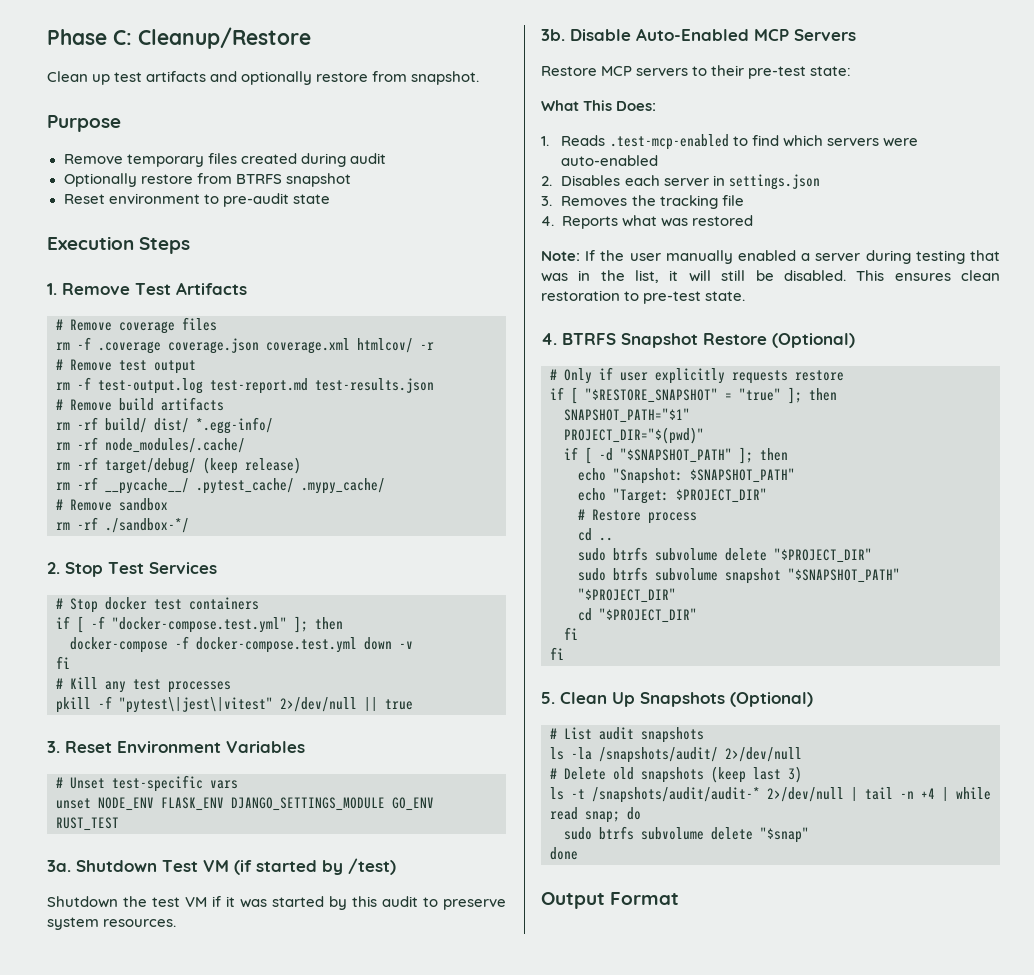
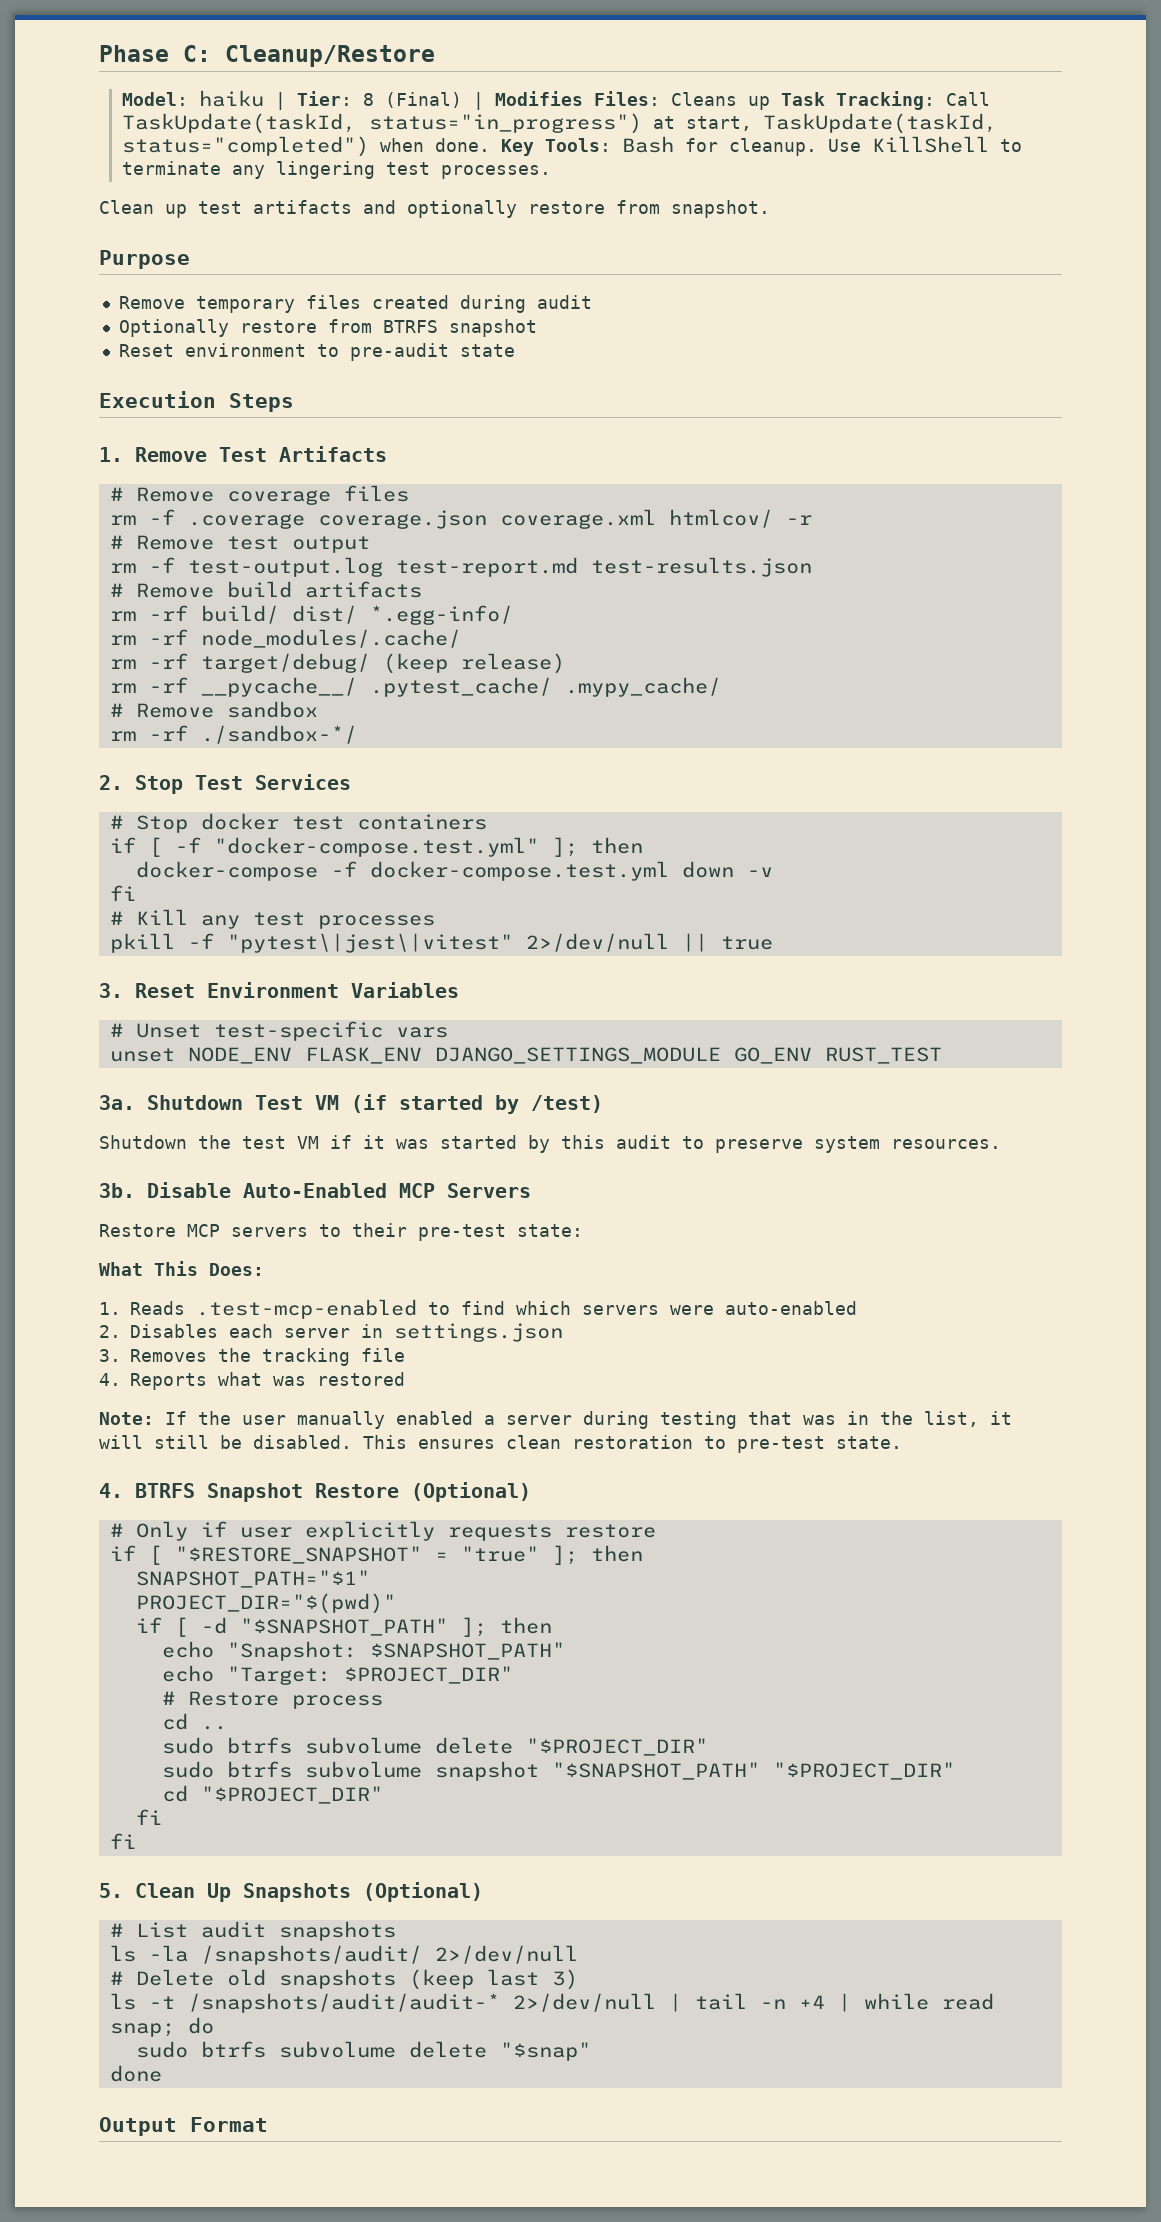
(311, 38) none -> [122,90,991,110] [122,113,998,134] [122,136,1023,157] [122,161,552,179] // Model: haiku | Tier: 8 (Final) | Modifies Files: Cleans up Task Tracking: Call TaskUpdate(taskId, status="in_progress") at start, TaskUpdate(taskId, status="completed") when done. Key Tools: Bash for cleanup. Use KillShell to terminate any lingering test processes.

